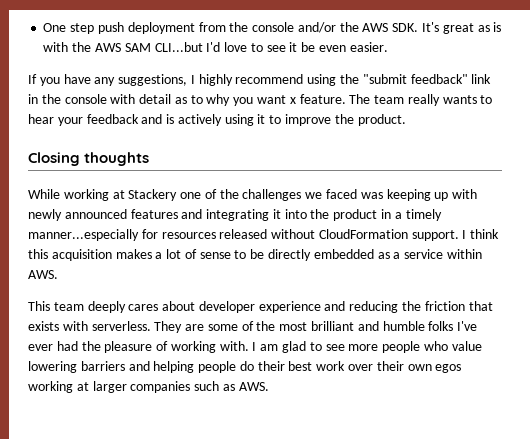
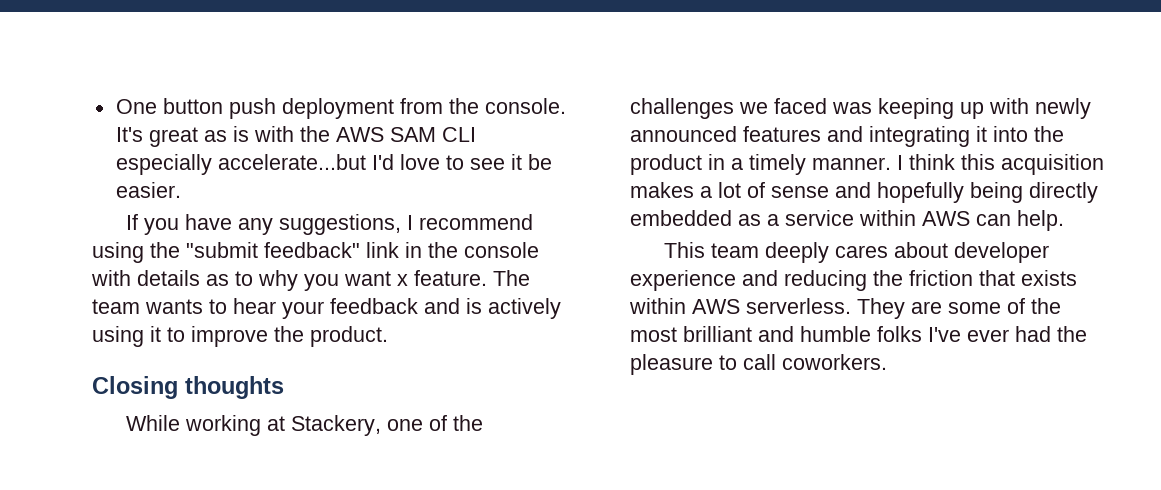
[70,23,95,34] step -> [162,98,223,114] button
[252,22,419,33] console and/or the AWS SDK. -> [484,98,566,114] console.
[154,42,203,52] CLI...but -> [441,127,476,142] [115,154,366,175] CLI especially accelerate...but
[318,45,346,52] even -> (552, 162) none
[198,74,233,86] highly -> (414, 222) none
[139,94,172,104] detail -> [137,270,200,286] details
[407,94,440,106] really -> (140, 306) none
[128,189,178,201] Stackery -> [291,415,382,436] Stackery,
[28,229,459,241] manner...especially for resources released without CloudFormation support. -> [812,157,891,170] manner.
[234,249,265,259] to be -> [835,182,1023,203] and hopefully being
[28,270,58,279] AWS. -> [922,210,1064,231] AWS can help.
[62,321,88,331] with -> [629,298,740,314] within AWS
[156,341,482,353] [28,361,462,373] [28,381,269,393] of working with. I am glad to see more people who value lowering barriers and helping people do their best work over their own egos working at larger companies such as AWS. -> [719,354,887,370] to call coworkers.

